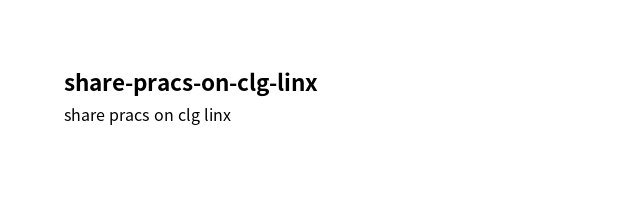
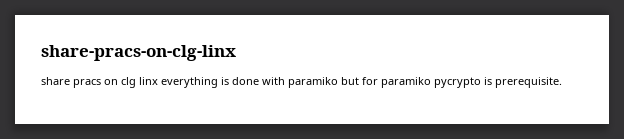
(232, 114) none -> [161,77,562,88] everything is done with paramiko but for paramiko pycrypto is prerequisite.

